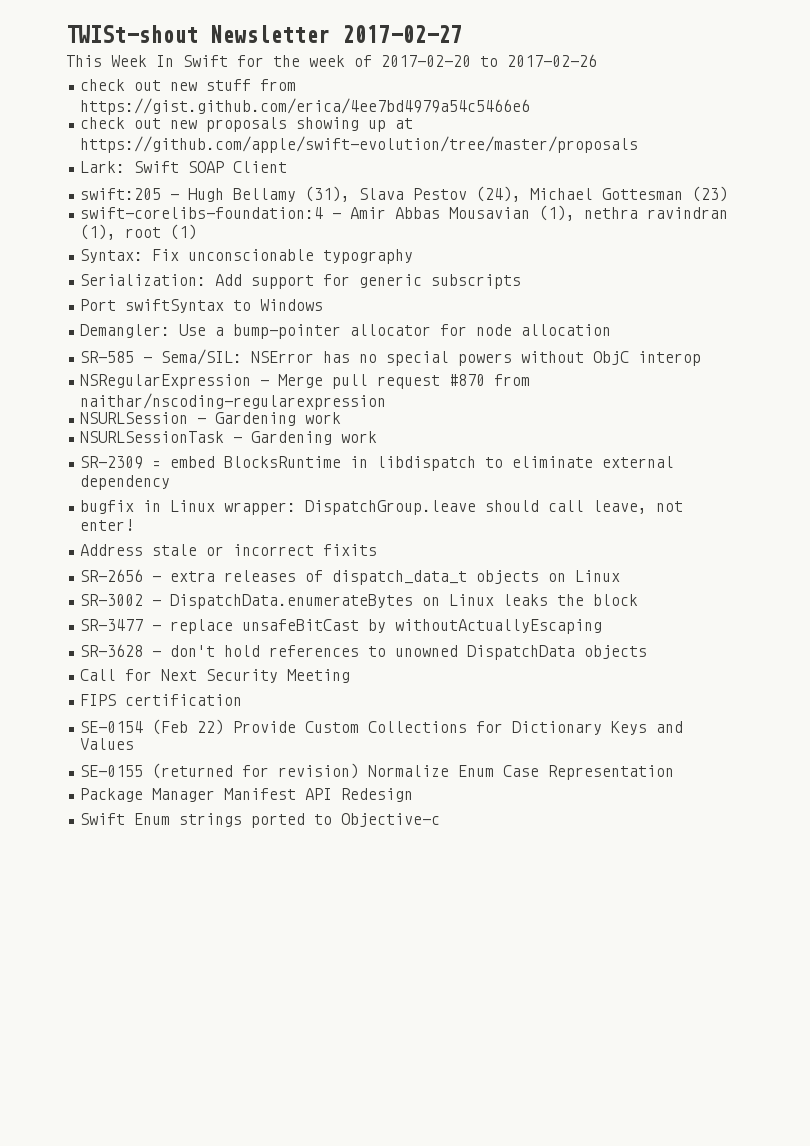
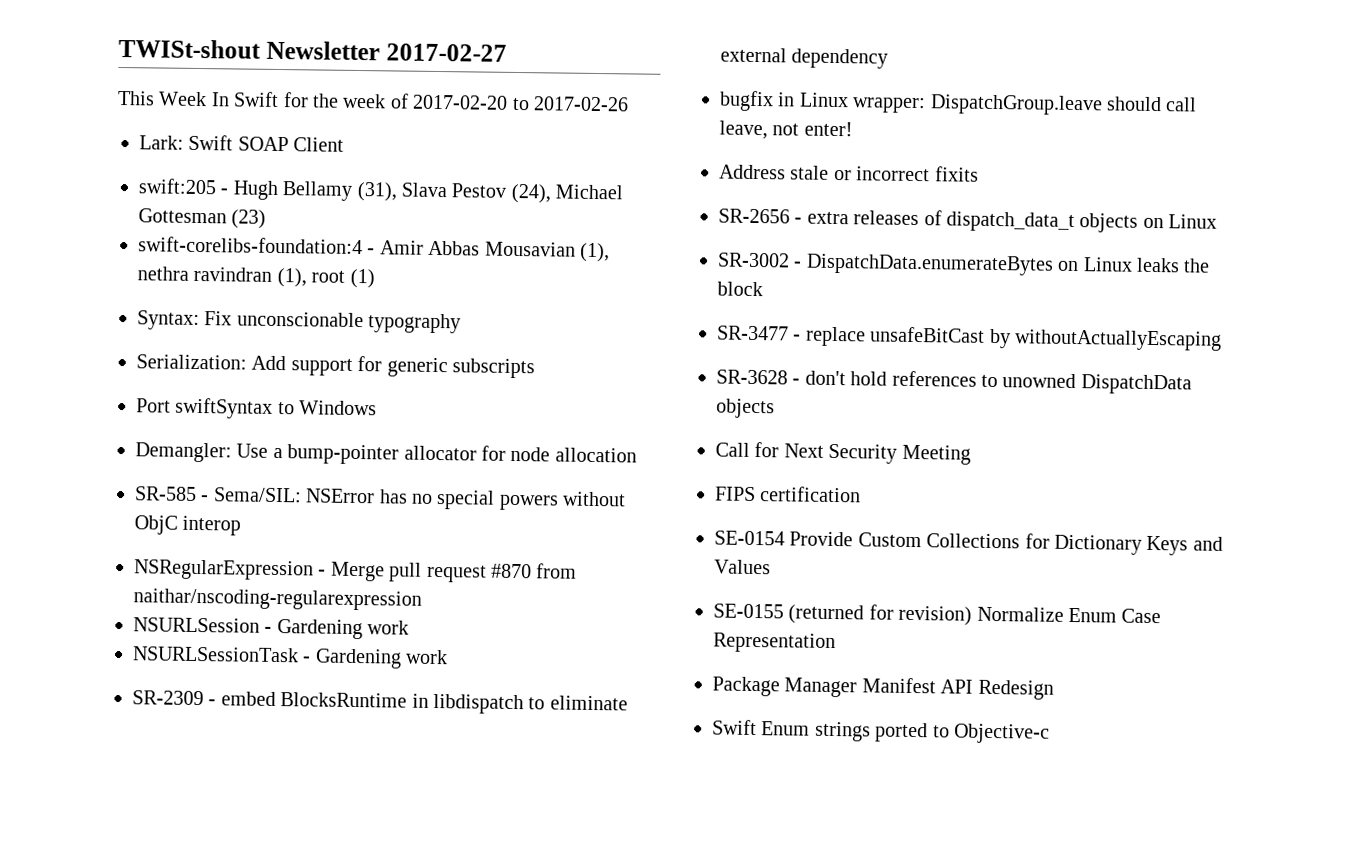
[80,79,297,91] [80,98,531,115] [80,117,414,132] [80,136,639,153] // check out new stuff from https://gist.github.com/erica/4ee7bd4979a54c5466e6 // check out new proposals showing up at https://github.com/apple/swift-evolution/tree/master/proposals -> (629, 104) none
[152,461,162,468] = -> [208,699,217,706] -
[152,719,225,735] (Feb 22) -> (785, 538) none

